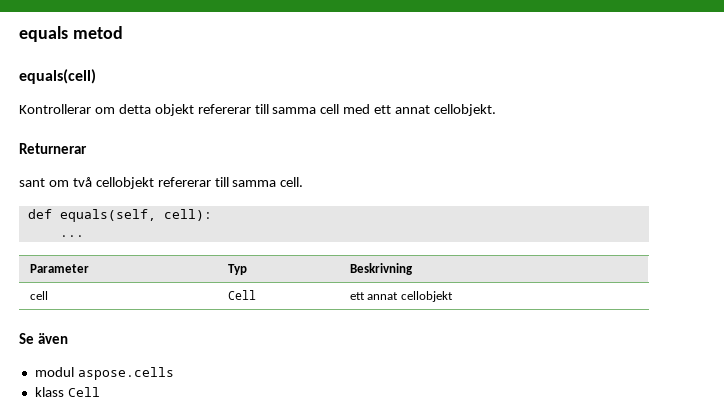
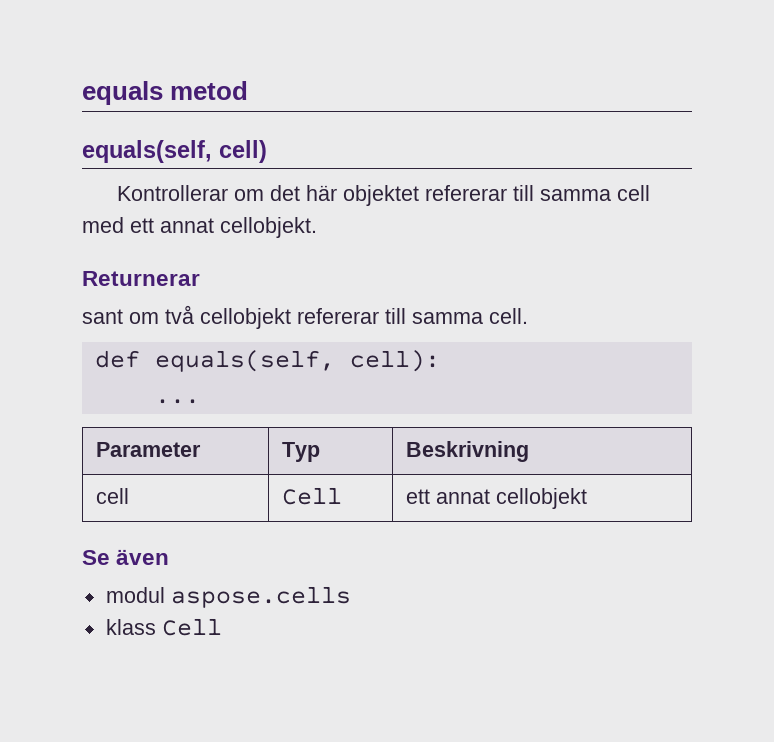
[19,69,96,84] equals(cell) -> [82,140,267,163] equals(self, cell)
[118,104,194,116] detta objekt -> [270,185,420,206] det här objektet

